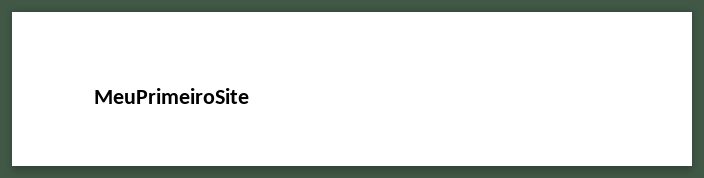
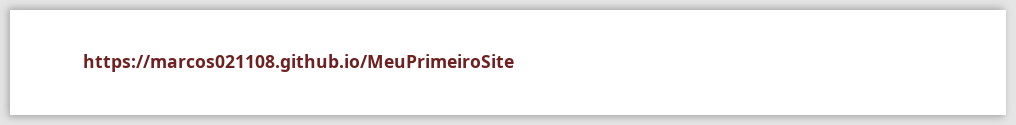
[94,88,249,104] MeuPrimeiroSite -> [83,54,514,72] https://marcos021108.github.io/MeuPrimeiroSite

